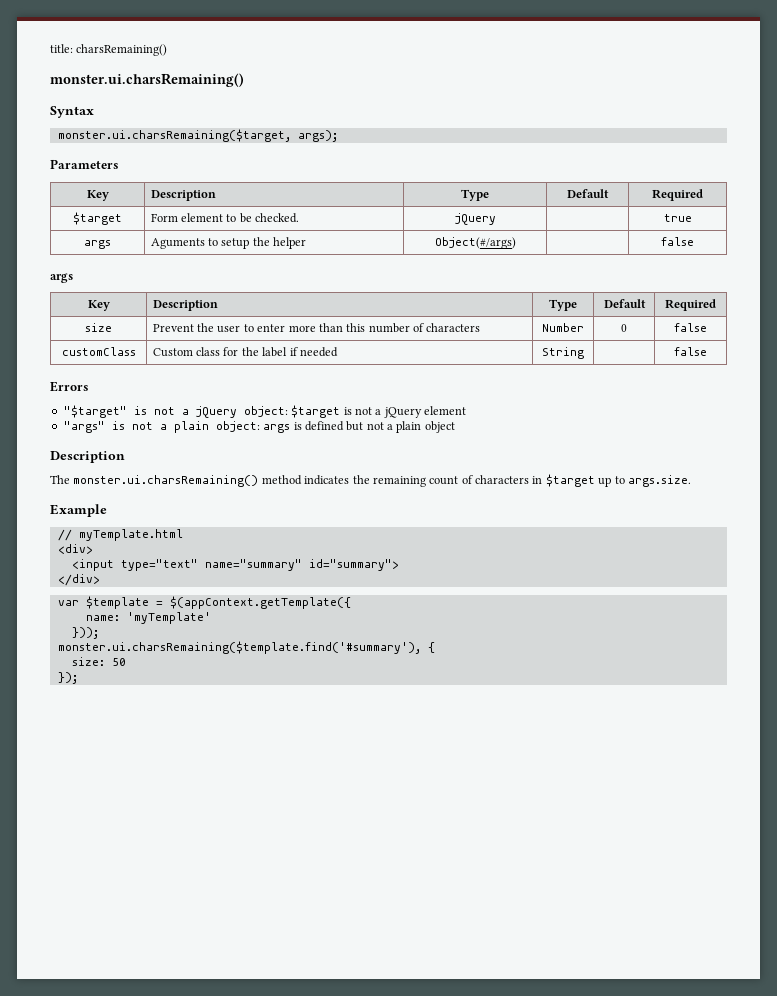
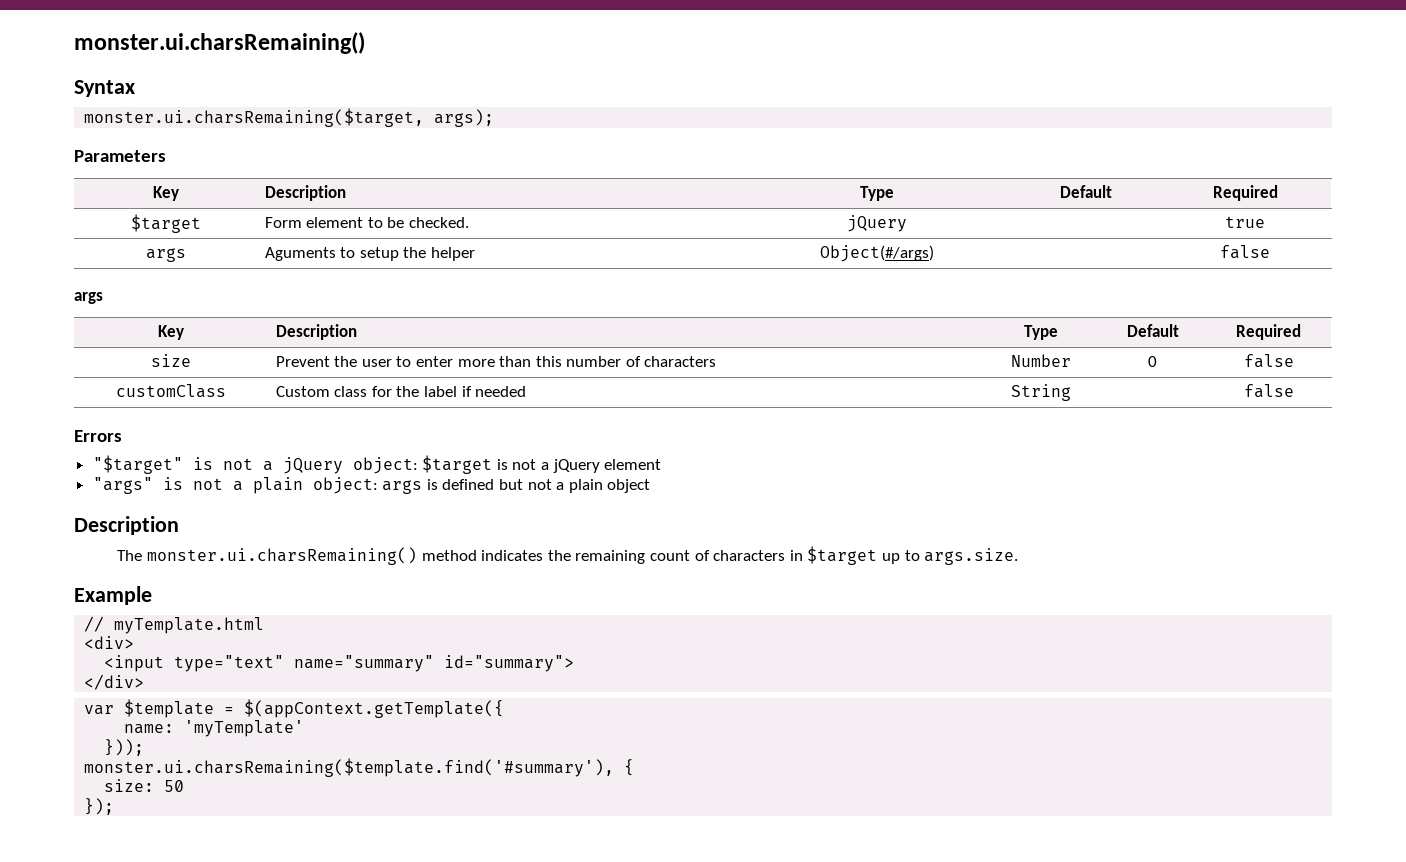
[50,44,168,56] title: charsRemaining() // -> (74, 43) none

